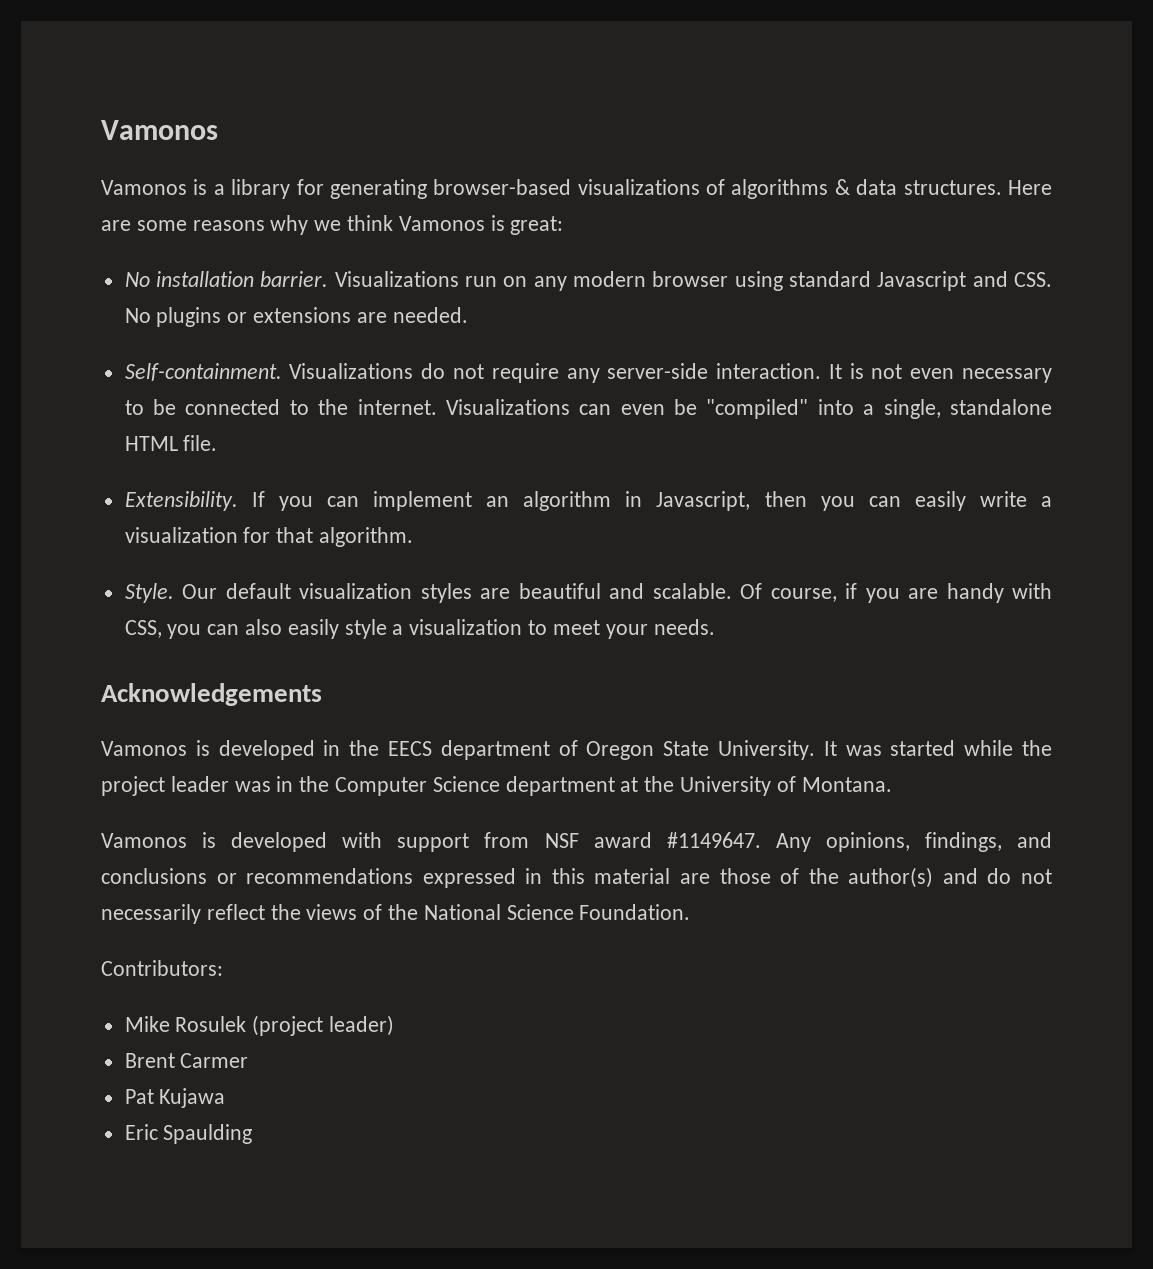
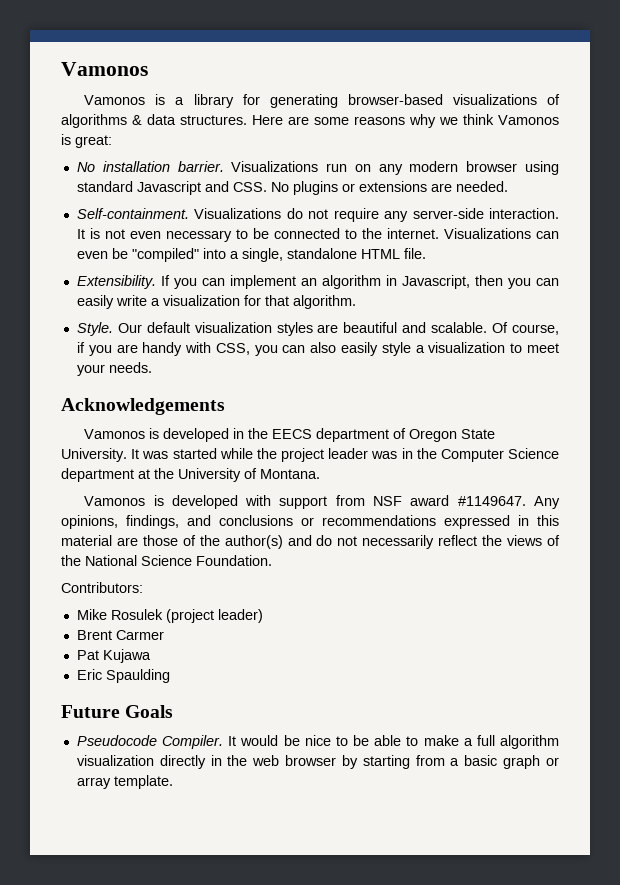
(253, 1134) none -> [61,705,174,718] [76,735,559,749] [76,755,559,769] [76,775,173,789] // Future Goals // Pseudocode Compiler. It would be nice to be able to make a full algorithm visualization directly in the web browser by starting from a basic graph or array template.

